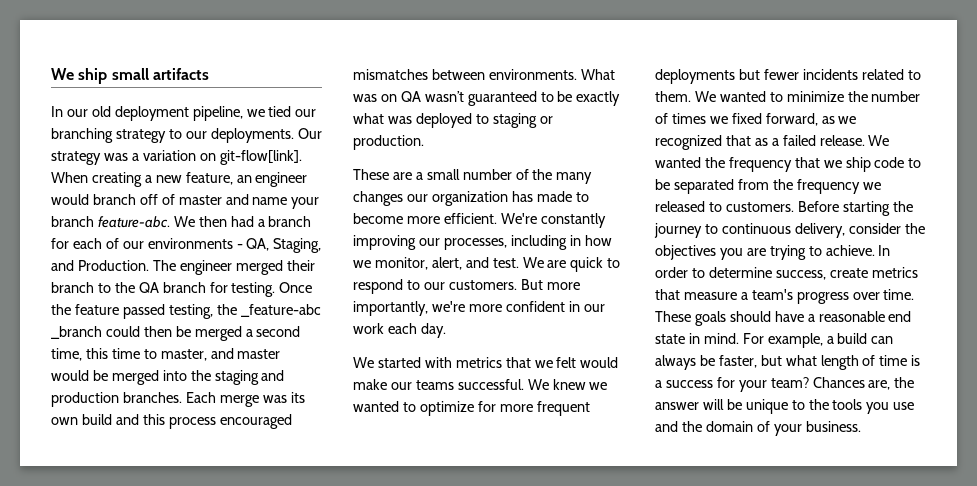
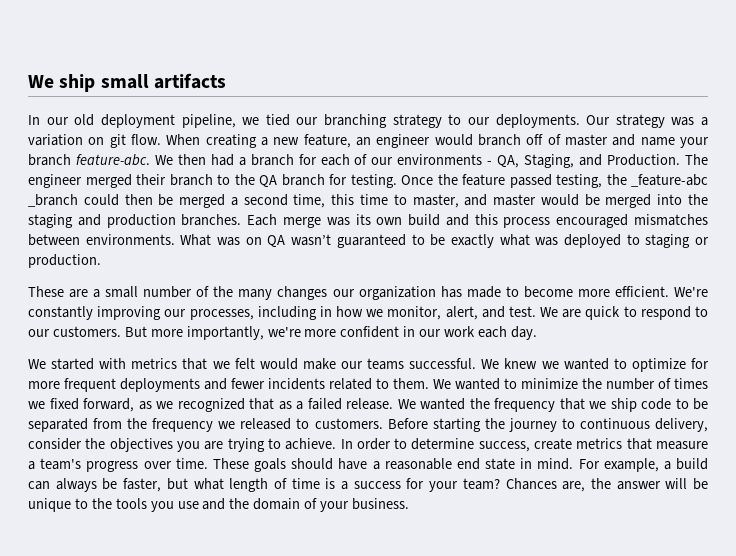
[219,150,302,165] git-flow[link]. -> [109,134,161,148] git flow.
[738,69,760,80] but -> [204,378,227,390] and

